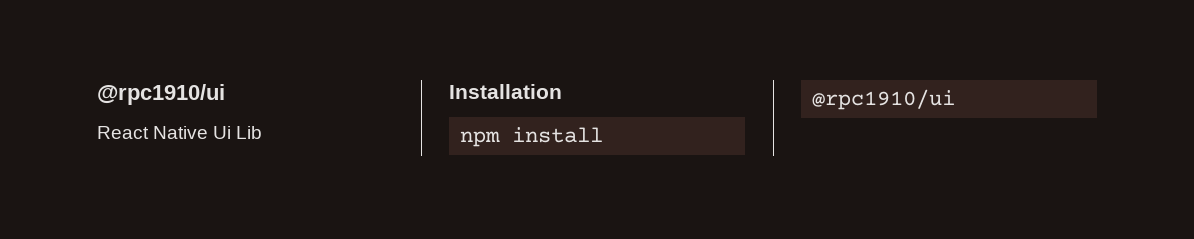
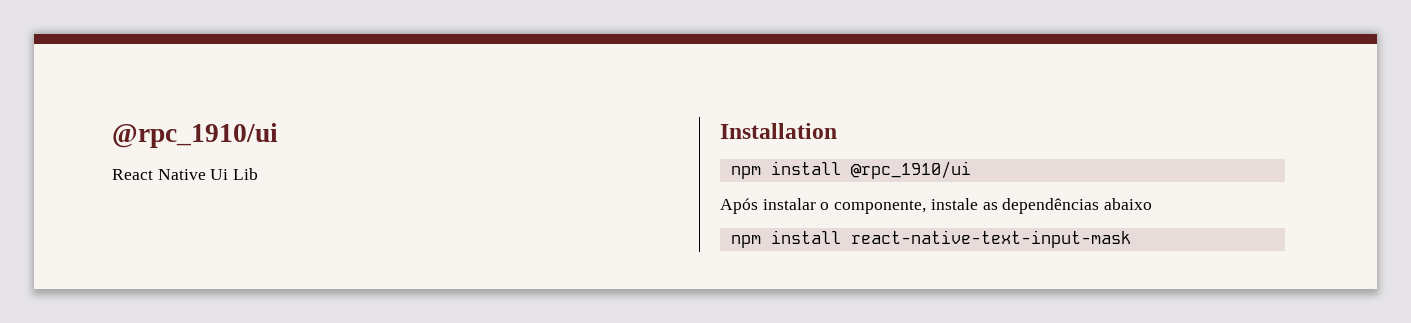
[97,84,225,105] @rpc1910/ui -> [112,123,278,148] @rpc_1910/ui
[812,89,956,110] @rpc1910/ui -> [850,161,971,179] [720,198,1153,214] [730,230,1131,248] @rpc_1910/ui // Após instalar o componente, instale as dependências abaixo // npm install react-native-text-input-mask

